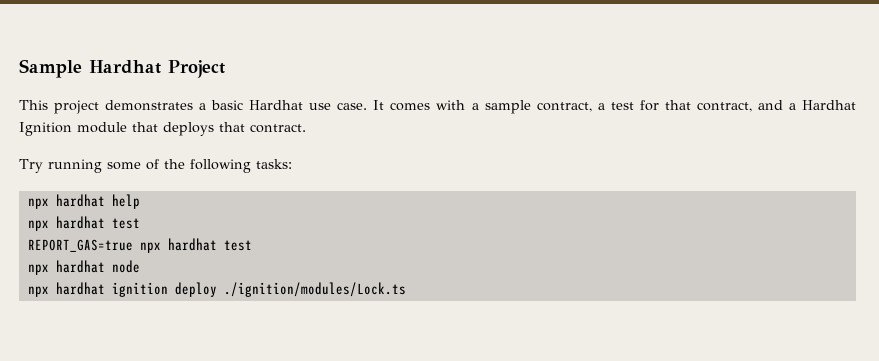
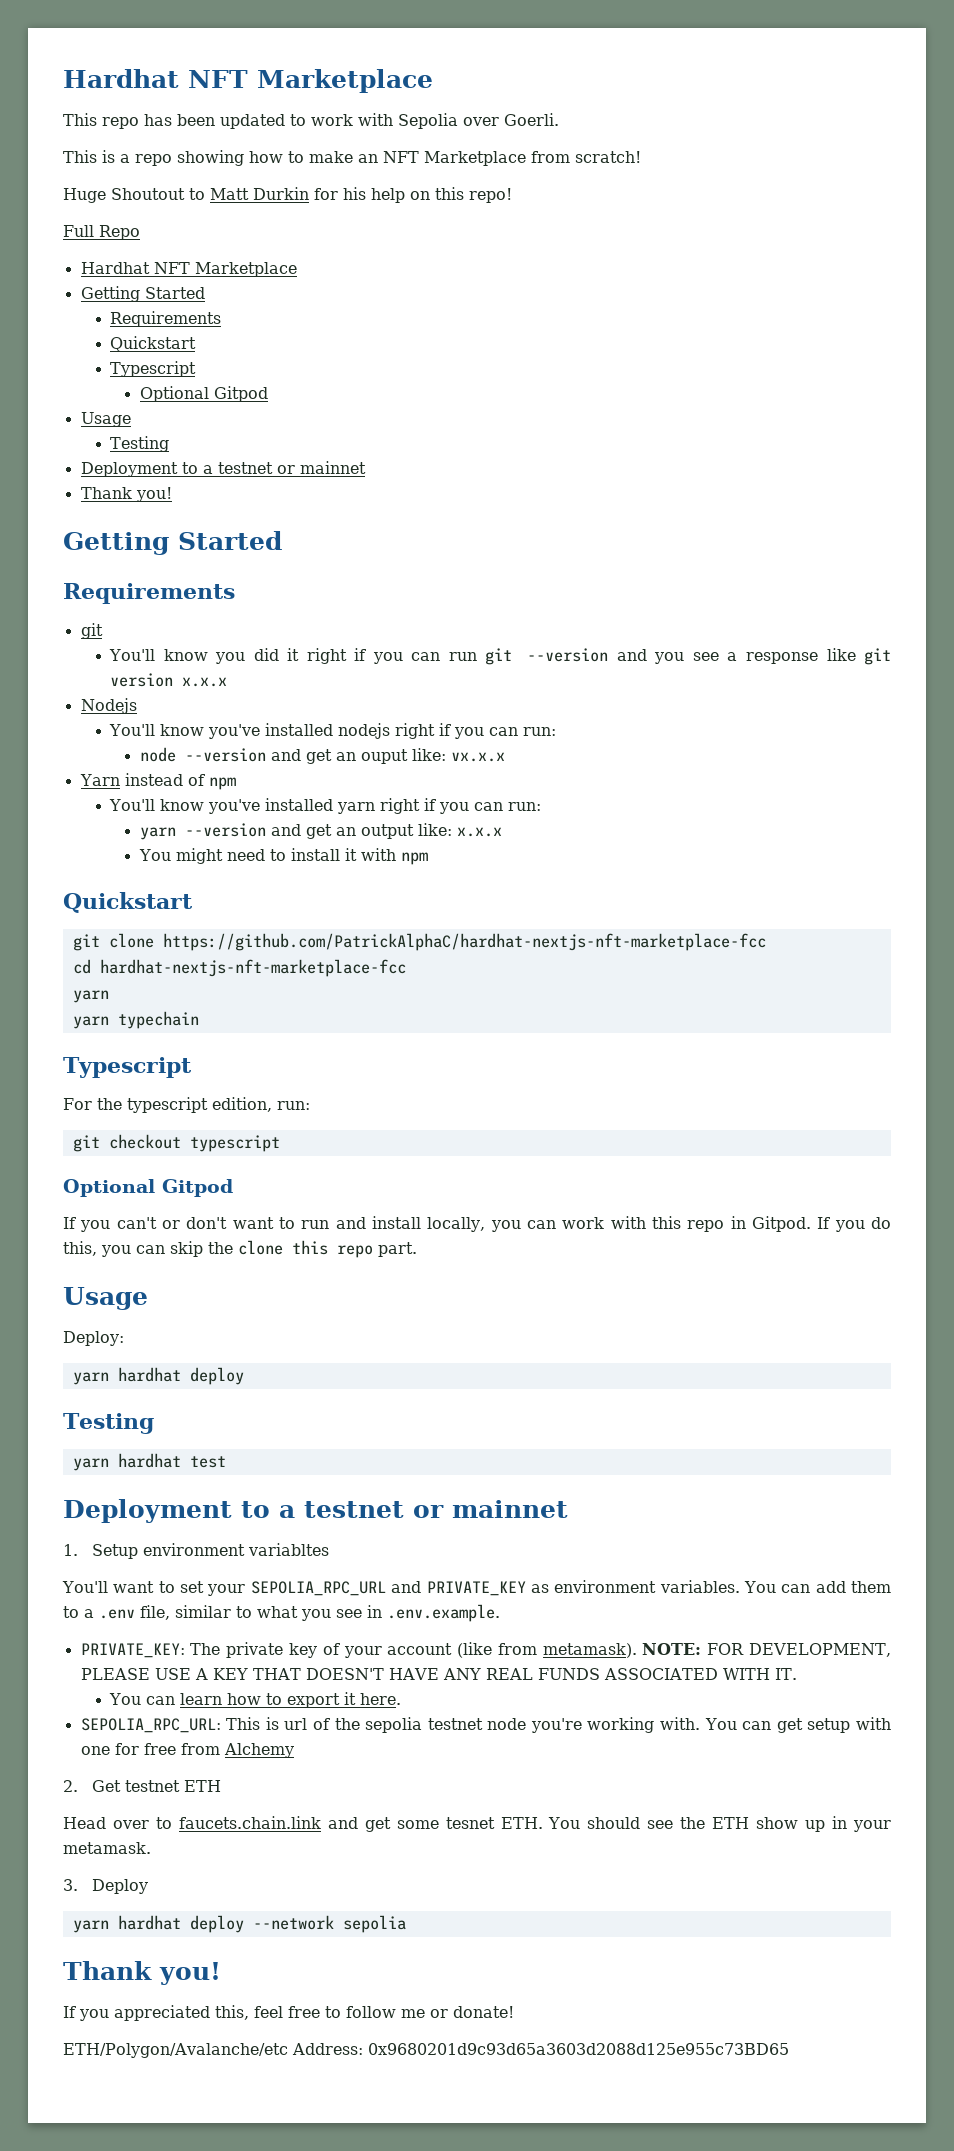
[19,59,225,78] [19,100,856,114] [19,122,306,136] [19,159,292,173] [27,194,140,209] [27,216,140,231] [27,238,252,253] [27,260,140,275] [27,282,406,297] Sample Hardhat Project // This project demonstrates a basic Hardhat use case. It comes with a sample contract, a test for that contract, and a Hardhat Ignition module that deploys that contract. // Try running some of the following tasks: // npx hardhat help // npx hardhat test // REPORT_GAS=true npx hardhat test // npx hardhat node // npx hardhat ignition deploy ./ignition/modules/Lock.ts -> [63,69,433,93] [63,113,559,129] [63,150,641,166] [63,187,512,203] [63,225,140,240] [80,262,297,277] [80,286,205,302] [110,311,222,327] [110,336,197,352] [110,361,197,377] [139,386,268,402] [80,412,131,427] [110,436,170,452] [80,461,366,477] [80,487,172,502] [63,531,282,555] [63,583,235,604] [80,623,103,639] [109,648,892,665] [110,673,228,687] [80,698,137,714] [109,723,557,739] [139,747,505,764] [79,773,236,790] [109,798,542,814] [139,823,502,840] [138,848,428,865] [63,892,193,913] [72,933,766,951] [72,959,406,977] [72,990,109,1003] [72,1011,199,1029] [63,1057,192,1078] [63,1097,310,1113] [72,1134,280,1152] [63,1179,233,1197] [63,1216,892,1232] [63,1240,417,1258] [63,1287,148,1310] [63,1331,124,1346] [72,1367,244,1385] [63,1413,154,1434] [72,1453,226,1471] [63,1499,568,1523] [63,1543,330,1559] [62,1580,891,1596] [63,1604,500,1622] [80,1642,892,1658] [80,1668,797,1680] [109,1692,402,1708] [80,1717,891,1733] [80,1743,294,1758] [63,1780,222,1792] [63,1816,891,1832] [63,1842,151,1854] [63,1879,149,1894] [72,1915,406,1933] [63,1961,221,1985] [63,2005,514,2021] [63,2043,789,2058] Hardhat NFT Marketplace // This repo has been updated to work with Sepolia over Goerli. // This is a repo showing how to make an NFT Marketplace from scratch! // Huge Shoutout to Matt Durkin for his help on this repo! // Full Repo // Hardhat NFT Marketplace // Getting Started // Requirements // Quickstart // Typescript // Optional Gitpod // Usage // Testing // Deployment to a testnet or mainnet // Thank you! // Getting Started // Requirements // git // You'll know you did it right if you can run git --version and you see a response like git version x.x.x // Nodejs // You'll know you've installed nodejs right if you can run: // node --version and get an ouput like: vx.x.x // Yarn instead of npm // You'll know you've installed yarn right if you can run: // yarn --version and get an output like: x.x.x // You might need to install it with npm // Quickstart // git clone https://github.com/PatrickAlphaC/hardhat-nextjs-nft-marketplace-fcc // cd hardhat-nextjs-nft-marketplace-fcc // yarn // yarn typechain // Typescript // For the typescript edition, run: // git checkout typescript // Optional Gitpod // If you can't or don't want to run and install locally, you can work with this repo in Gitpod. If you do this, you can skip the clone this repo part. // Usage // Deploy: // yarn hardhat deploy // Testing // yarn hardhat test // Deployment to a testnet or mainnet // 1. Setup environment variabltes // You'll want to set your SEPOLIA_RPC_URL and PRIVATE_KEY as environment variables. You can add them to a .env file, similar to what you see in .env.example. // PRIVATE_KEY: The private key of your account (like from metamask). NOTE: FOR DEVELOPMENT, PLEASE USE A KEY THAT DOESN'T HAVE ANY REAL FUNDS ASSOCIATED WITH IT. // You can learn how to export it here. // SEPOLIA_RPC_URL: This is url of the sepolia testnet node you're working with. You can get setup with one for free from Alchemy // 2. Get testnet ETH // Head over to faucets.chain.link and get some tesnet ETH. You should see the ETH show up in your metamask. // 3. Deploy // yarn hardhat deploy --network sepolia // Thank you! // If you appreciated this, feel free to follow me or donate! // ETH/Polygon/Avalanche/etc Address: 0x9680201d9c93d65a3603d2088d125e955c73BD65

